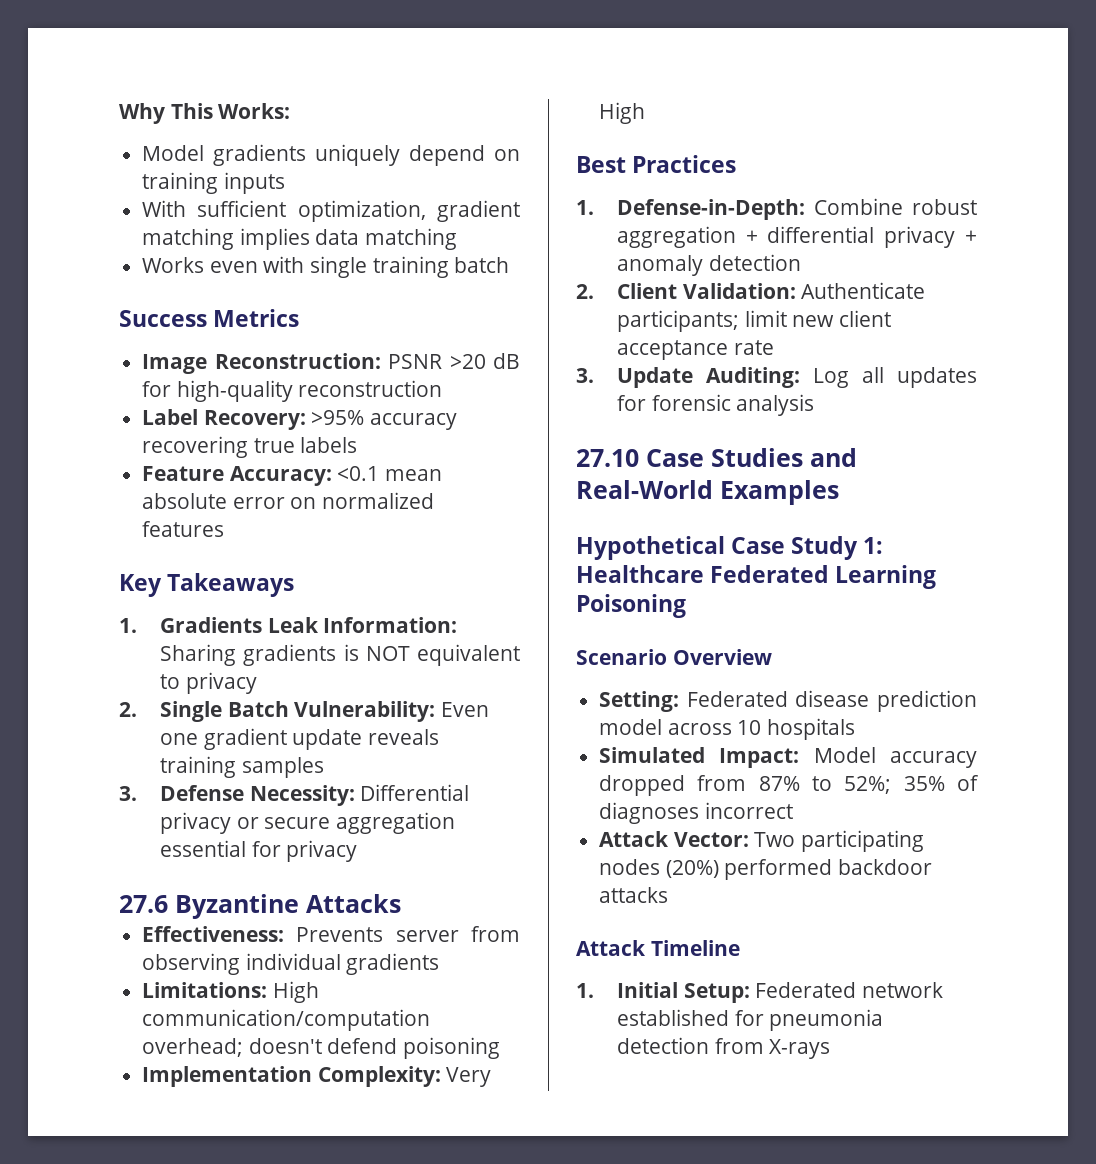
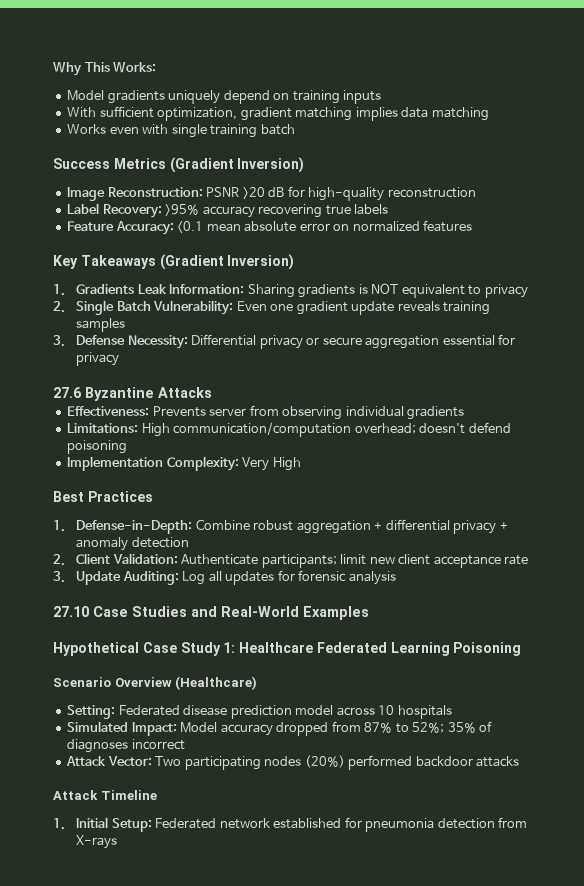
(300, 318) none -> [169,157,305,173] (Gradient Inversion)
(295, 585) none -> [159,254,295,270] (Gradient Inversion)
(772, 657) none -> [175,676,258,690] (Healthcare)

